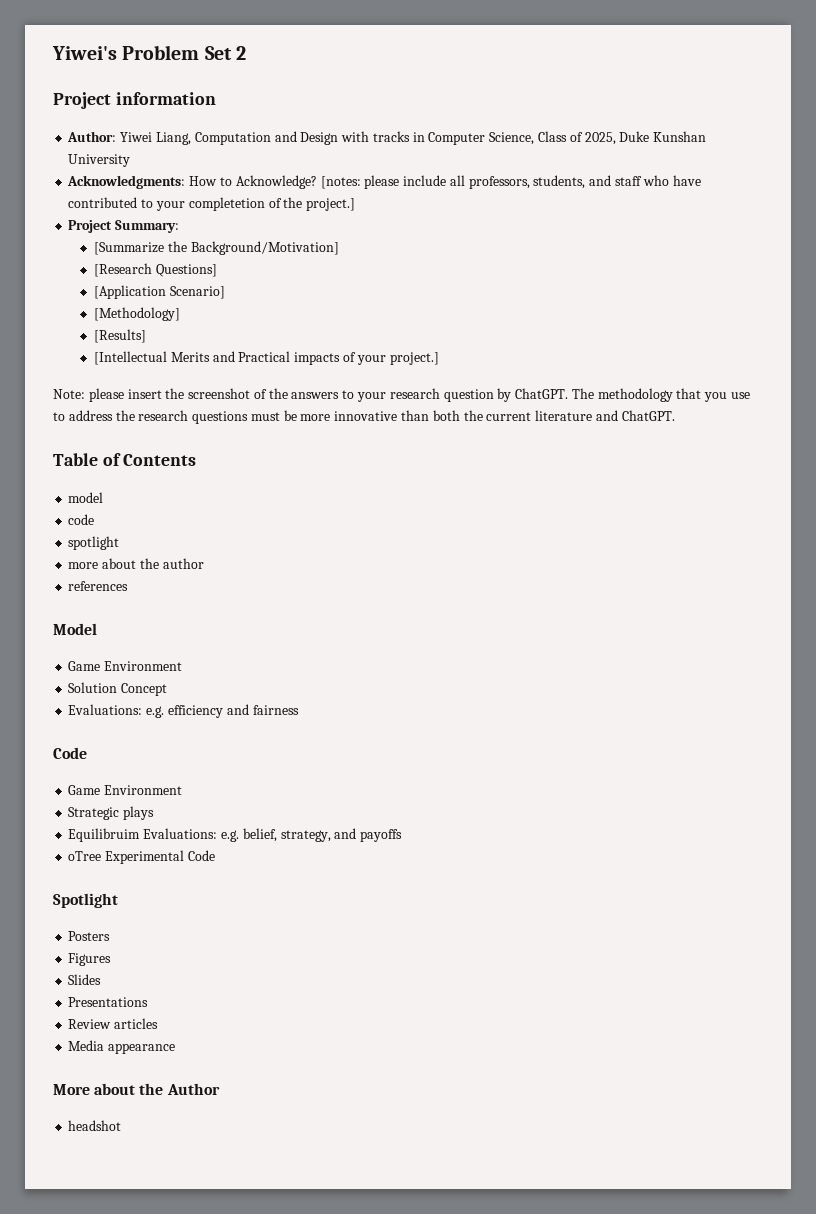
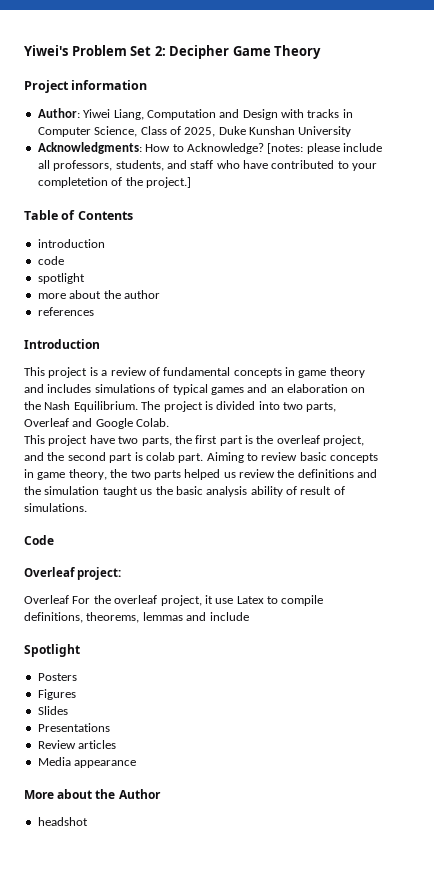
[235,46,246,60] 2 -> [154,45,322,59] 2: Decipher Game Theory
[68,220,180,233] [94,241,339,255] [94,263,217,277] [94,285,225,299] [94,307,181,321] [94,329,147,343] [94,351,439,365] [53,388,751,402] [53,410,675,424] // Project Summary: // [Summarize the Background/Motivation] // [Research Questions] // [Application Scenario] // [Methodology] // [Results] // [Intellectual Merits and Practical impacts of your project.] // Note: please insert the screenshot of the answers to your research question by ChatGPT. The methodology that you use to address the research questions must be more innovative than both the current literature and ChatGPT. -> (191, 182) none
[68,492,104,503] model -> [37,239,105,248] introduction
[53,623,97,635] [68,661,183,671] [68,682,168,696] [68,704,299,718] [53,747,87,759] [68,785,183,795] [68,806,155,820] [68,828,403,842] [68,850,215,864] Model // Game Environment // Solution Concept // Evaluations: e.g. efficiency and fairness // Code // Game Environment // Strategic plays // Equilibruim Evaluations: e.g. belief, strategy, and payoffs // oTree Experimental Code -> [24,339,100,349] [24,367,365,378] [24,384,366,395] [24,401,337,412] [24,418,170,429] [24,435,365,446] [24,452,379,463] [24,469,378,480] [24,486,345,497] [24,503,87,512] [24,535,54,545] [24,567,122,580] [24,595,324,606] [24,612,249,623] Introduction // This project is a review of fundamental concepts in game theory and includes simulations of typical games and an elaboration on the Nash Equilibrium. The project is divided into two parts, Overleaf and Google Colab. // This project have two parts, the first part is the overleaf project, and the second part is colab part. Aiming to review basic concepts in game theory, the two parts helped us review the definitions and the simulation taught us the basic analysis ability of result of simulations. // Code // Overleaf project: // Overleaf For the overleaf project, it use Latex to compile definitions, theorems, lemmas and include

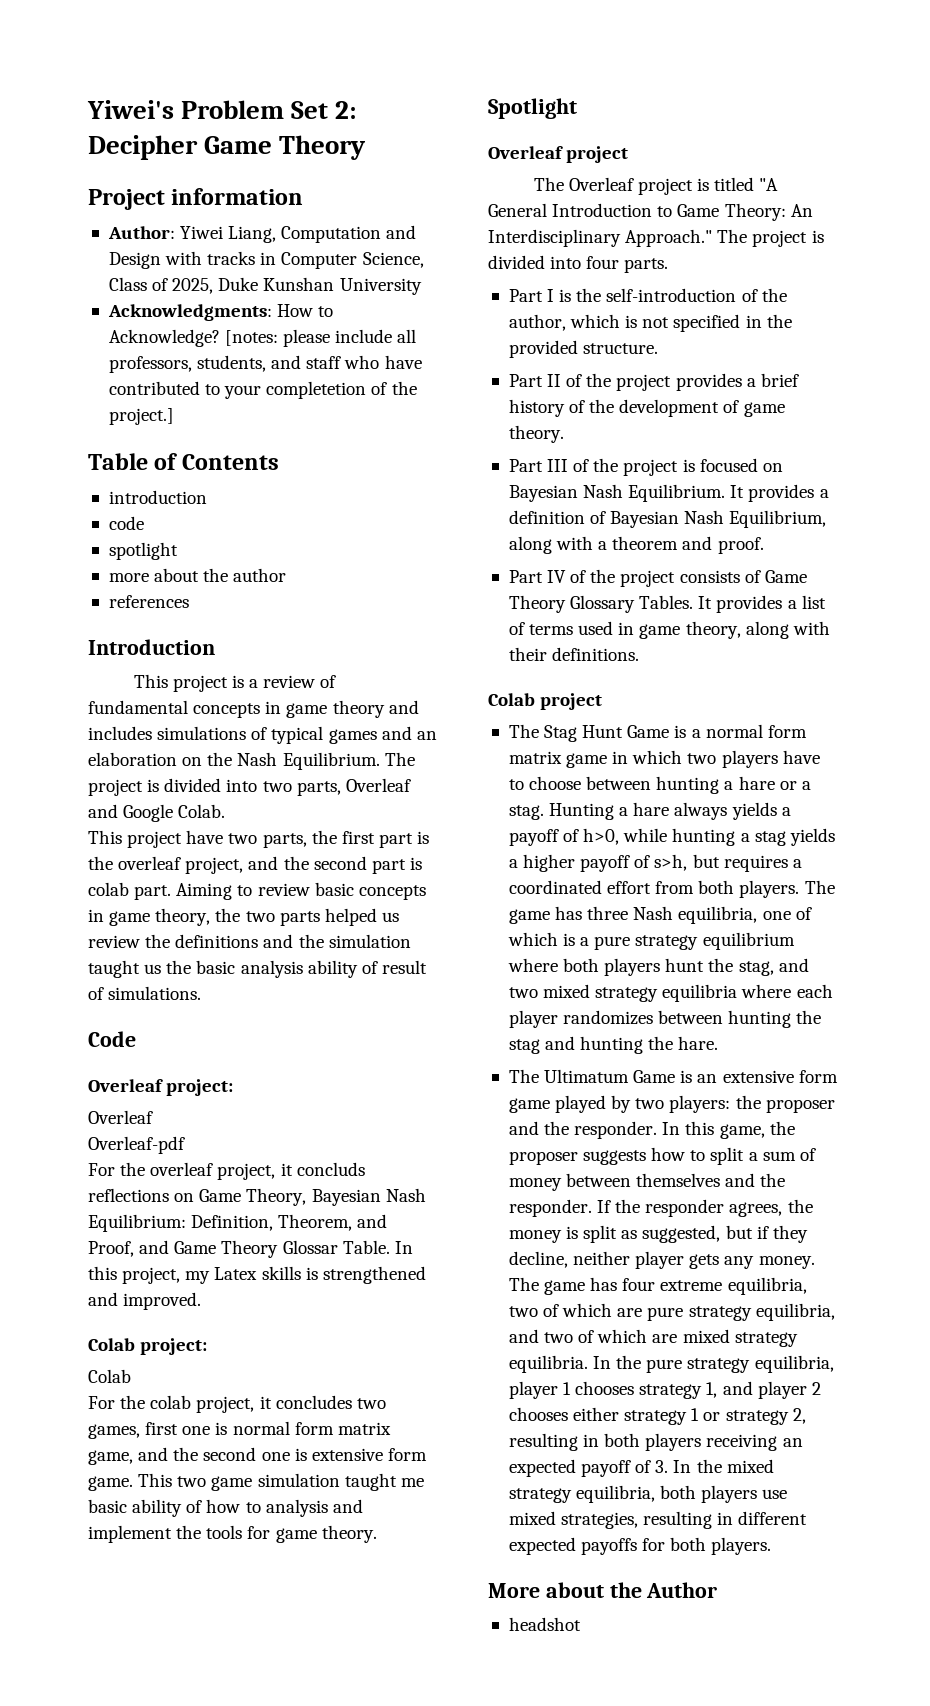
(69, 599) none -> [88,1136,185,1154] // Overleaf-pdf //
[215,595,324,606] [24,612,249,623] [24,644,80,657] [37,673,77,681] [37,689,76,700] [37,706,68,715] [37,723,110,732] [37,740,117,749] [37,757,137,768] use Latex to compile definitions, theorems, lemmas and include // Spotlight // Posters // Figures // Slides // Presentations // Review articles // Media appearance -> [296,1162,365,1176] [88,1188,426,1206] [88,1214,388,1232] [88,1240,413,1258] [88,1266,426,1284] [88,1292,202,1310] [88,1338,208,1355] [88,1369,131,1383] [88,1395,386,1413] [88,1421,391,1439] [88,1447,427,1465] [88,1473,424,1491] [88,1499,363,1517] [88,1525,377,1543] [488,98,577,119] [488,146,629,163] [533,177,779,195] [488,203,813,221] [488,229,824,247] [488,255,669,273] [508,288,787,302] [508,314,792,332] [508,340,659,358] [508,373,799,391] [508,399,785,417] [508,425,564,443] [508,458,783,476] [508,484,829,502] [508,510,827,528] [508,536,764,554] [508,569,807,587] [508,595,826,613] [508,621,830,639] [508,647,640,661] [488,693,603,710] [508,724,807,742] [508,750,820,768] [508,776,811,794] [508,802,791,820] [508,828,835,846] [508,854,802,872] [508,880,835,898] [508,906,812,924] [507,932,795,950] [507,958,809,976] [508,984,833,1002] [508,1010,822,1028] [508,1036,719,1054] [508,1069,838,1083] [508,1095,835,1113] [508,1121,795,1139] [508,1147,816,1165] [508,1173,786,1191] [508,1199,813,1217] [508,1225,808,1243] [508,1251,815,1269] [508,1277,807,1295] [508,1303,835,1321] [508,1329,798,1347] [508,1355,834,1373] [508,1381,821,1399] [508,1407,806,1425] [508,1433,803,1451] [508,1459,774,1477] [508,1485,788,1503] [508,1511,808,1529] [508,1537,772,1555] concluds reflections on Game Theory, Bayesian Nash Equilibrium: Definition, Theorem, and Proof, and Game Theory Glossar Table. In this project, my Latex skills is strengthened and improved. // Colab project: // Colab // For the colab project, it concludes two games, first one is normal form matrix game, and the second one is extensive form game. This two game simulation taught me basic ability of how to analysis and implement the tools for game theory. // Spotlight // Overleaf project // The Overleaf project is titled "A General Introduction to Game Theory: An Interdisciplinary Approach." The project is divided into four parts. // Part I is the self-introduction of the author, which is not specified in the provided structure. // Part II of the project provides a brief history of the development of game theory. // Part III of the project is focused on Bayesian Nash Equilibrium. It provides a definition of Bayesian Nash Equilibrium, along with a theorem and proof. // Part IV of the project consists of Game Theory Glossary Tables. It provides a list of terms used in game theory, along with their definitions. // Colab project // The Stag Hunt Game is a normal form matrix game in which two players have to choose between hunting a hare or a stag. Hunting a hare always yields a payoff of h>0, while hunting a stag yields a higher payoff of s>h, but requires a coordinated effort from both players. The game has three Nash equilibria, one of which is a pure strategy equilibrium where both players hunt the stag, and two mixed strategy equilibria where each player randomizes between hunting the stag and hunting the hare. // The Ultimatum Game is an extensive form game played by two players: the proposer and the responder. In this game, the proposer suggests how to split a sum of money between themselves and the responder. If the responder agrees, the money is split as suggested, but if they decline, neither player gets any money. The game has four extreme equilibria, two of which are pure strategy equilibria, and two of which are mixed strategy equilibria. In the pure strategy equilibria, player 1 chooses strategy 1, and player 2 chooses either strategy 1 or strategy 2, resulting in both players receiving an expected payoff of 3. In the mixed strategy equilibria, both players use mixed strategies, resulting in different expected payoffs for both players.

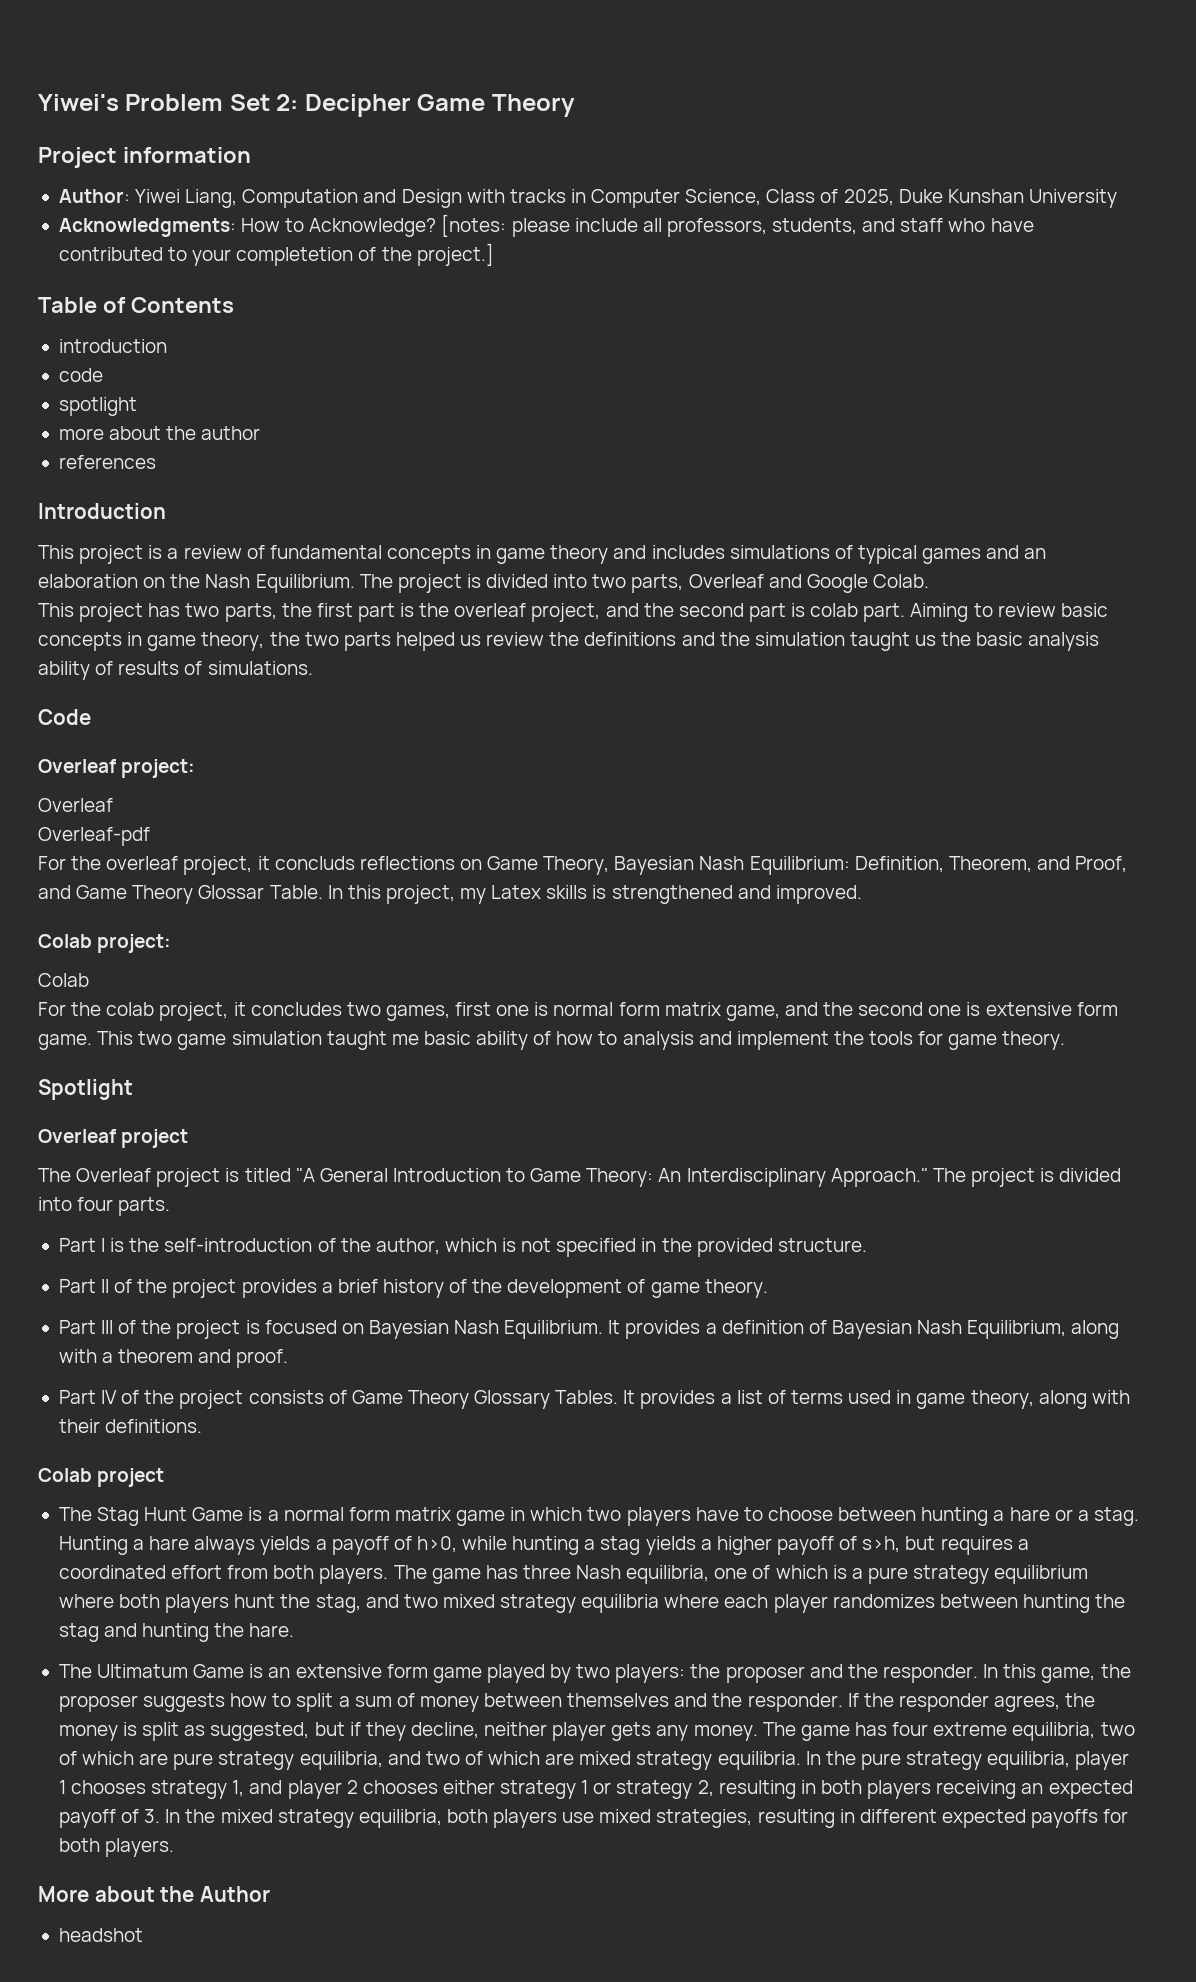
[186,830,224,844] have -> [148,603,181,617] has
[381,960,427,974] result -> [118,661,180,675] results

